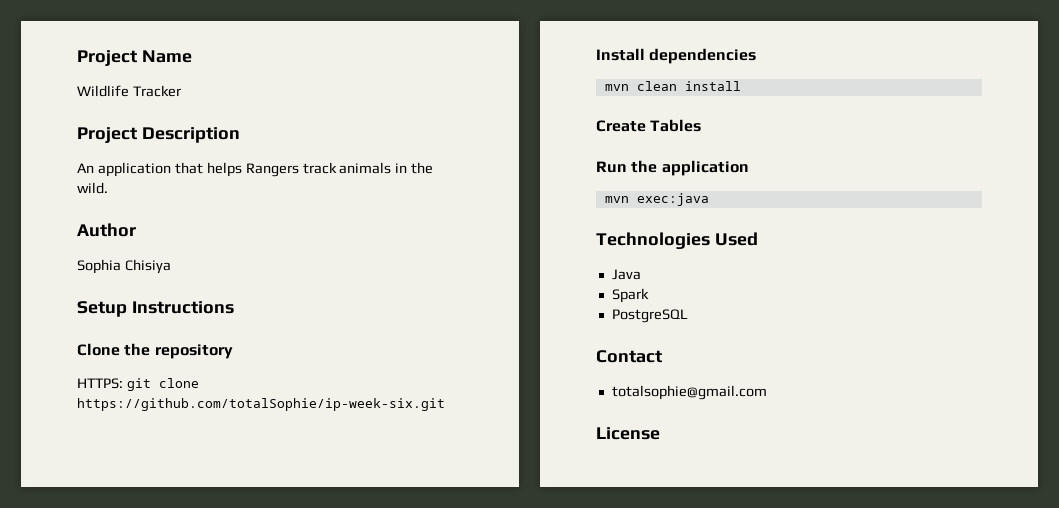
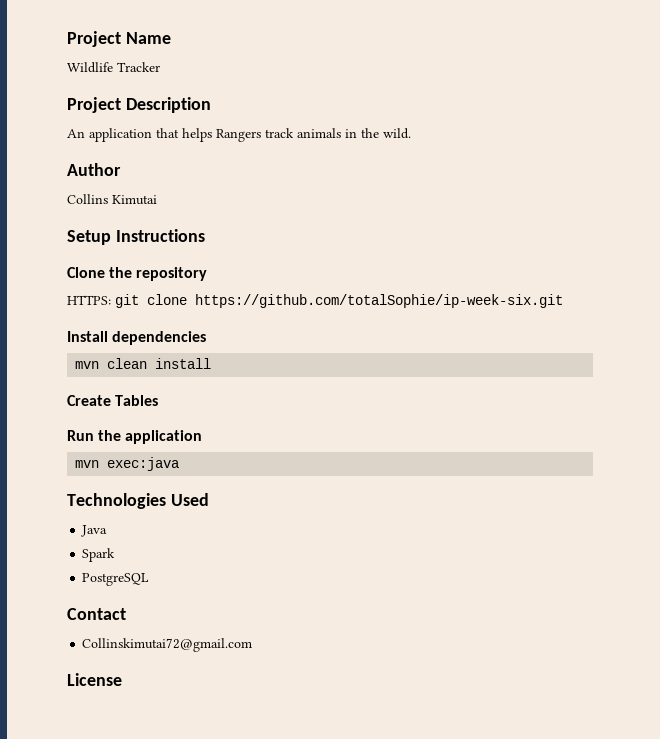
[77,259,171,274] Sophia Chisiya -> [67,194,157,205] Collins Kimutai
[611,385,767,400] totalsophie@gmail.com -> [82,638,253,652] Collinskimutai72@gmail.com

